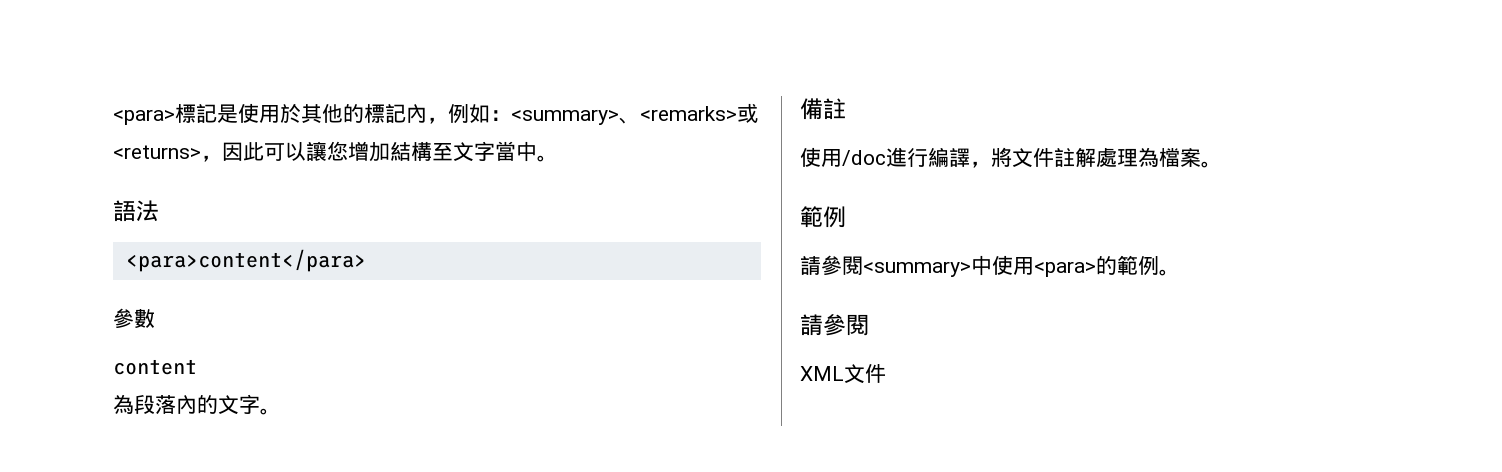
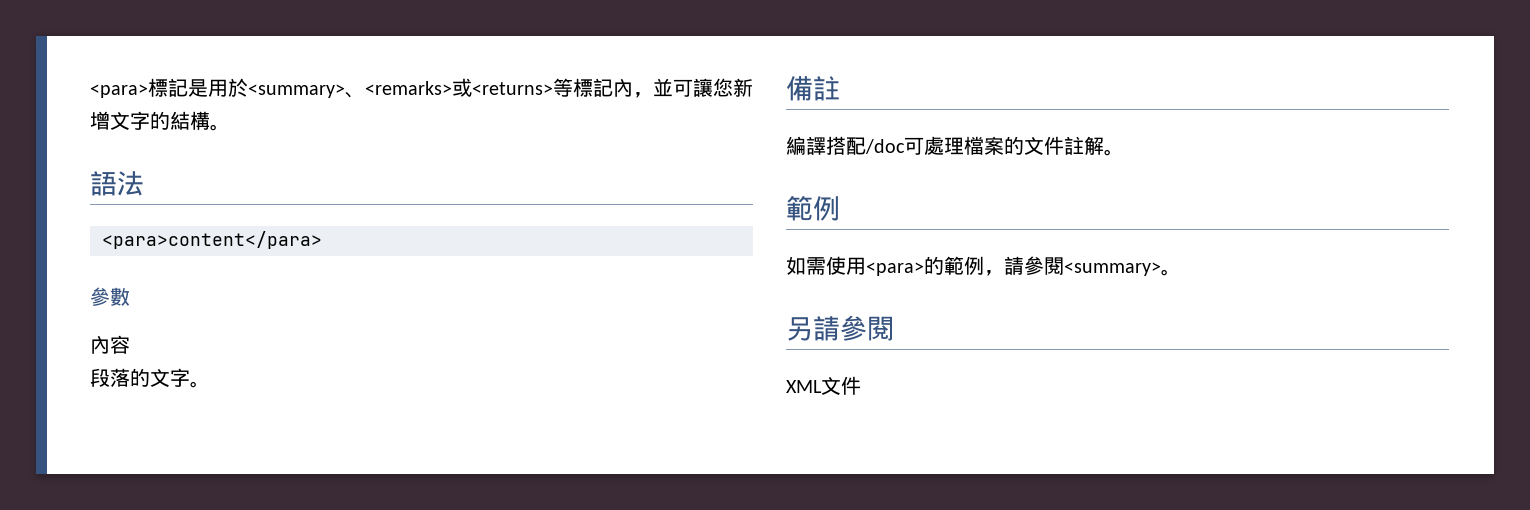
[238,103,758,125] [113,141,537,162] 使用於其他的標記內，例如：<summary>、<remarks>或<returns>，因此可以讓您增加結構至文字當中 -> [208,78,753,98] [90,111,210,130] 用於<summary>、<remarks>或<returns>等標記內，並可讓您新增文字的結構
[113,359,197,375] [113,394,197,415] content // 為段落內 -> [90,335,130,354] [90,368,130,387] 內容 // 段落
[800,147,1201,168] 使用/doc進行編譯，將文件註解處理為檔案 -> [786,136,1104,155] 編譯搭配/doc可處理檔案的文件註解
[800,255,992,277] 請參閱<summary>中 -> [786,256,826,275] 如需
[1159,269,1180,276] 。 // -> [984,256,1181,276] [786,317,813,341] ，請參閱<summary>。 // 另

